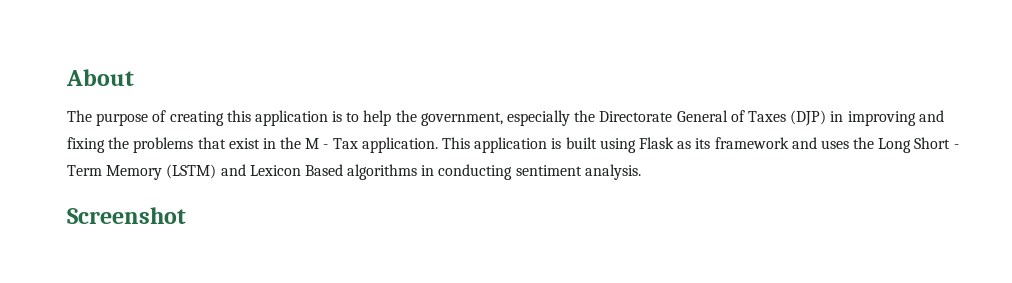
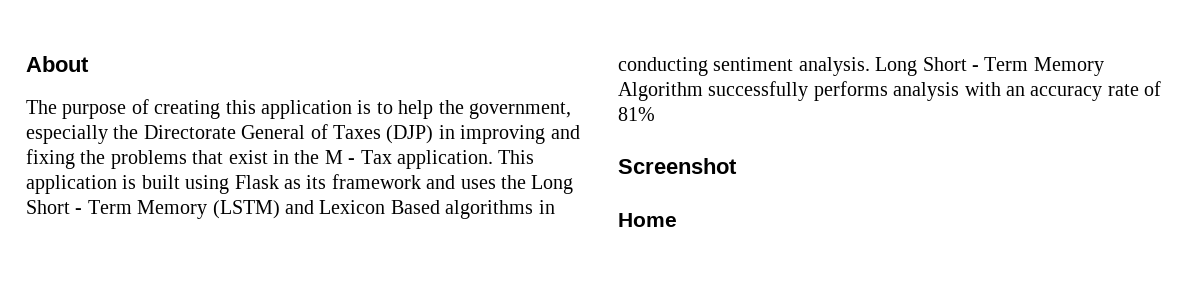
(641, 172) none -> [875,57,1104,76] [618,81,1162,101] [618,107,655,121] Long Short - Term Memory Algorithm successfully performs analysis with an accuracy rate of 81%
(186, 215) none -> [618,213,677,227] // Home

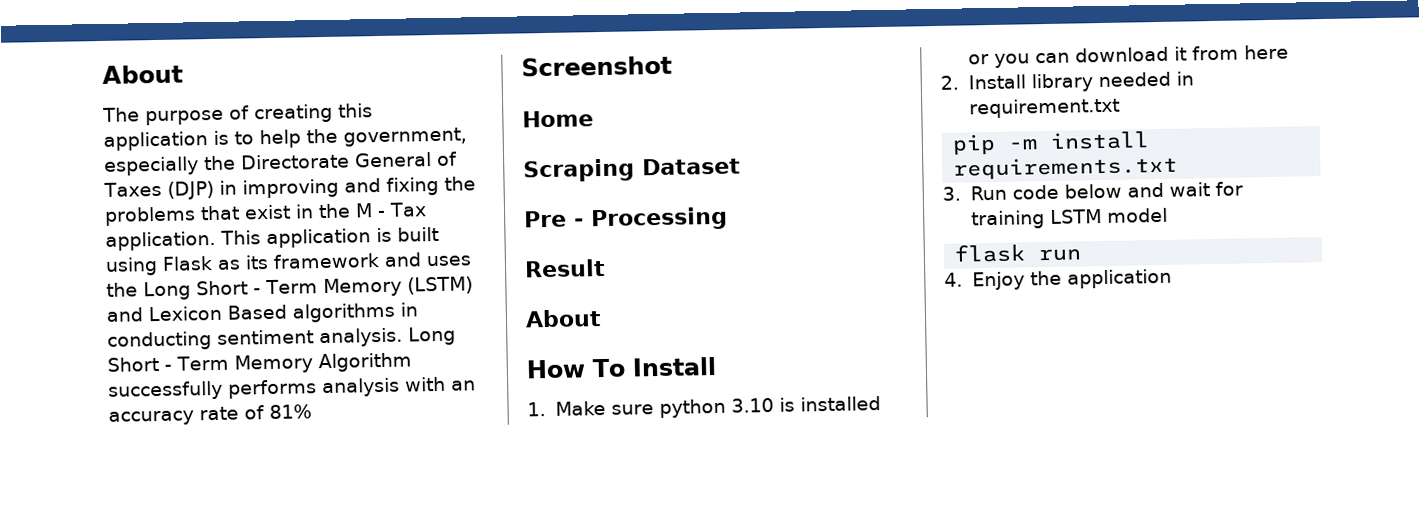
(677, 220) none -> [523,157,741,183] [524,206,728,232] [524,258,606,278] [525,309,602,328] [526,356,717,379] [527,396,882,418] [967,44,1289,68] [940,71,1194,93] [968,97,1120,119] [952,131,1150,155] [953,155,1179,180] [942,181,1244,201] [970,207,1168,230] [954,243,1083,263] [944,268,1172,291] // Scraping Dataset // Pre - Processing // Result // About // How To Install // 1. Make sure python 3.10 is installed or you can download it from here // 2. Install library needed in requirement.txt // pip -m install requirements.txt // 3. Run code below and wait for training LSTM model // flask run // 4. Enjoy the application

